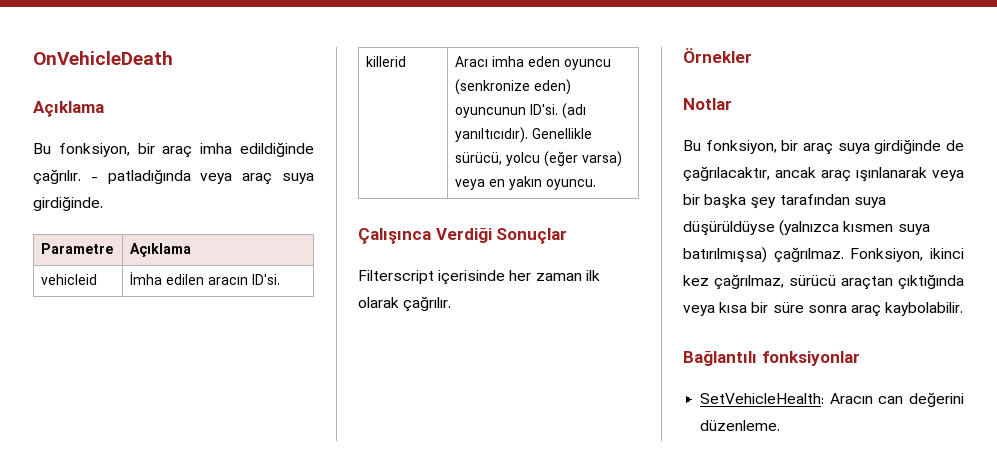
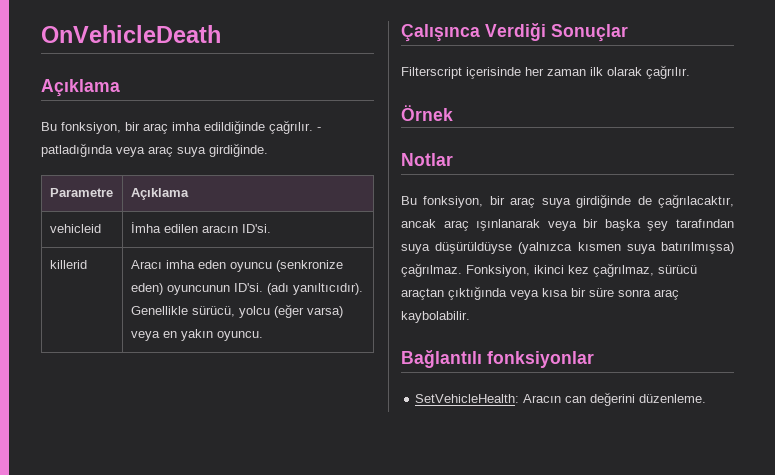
[683,48,752,63] Örnekler -> [401,105,453,121] Örnek

